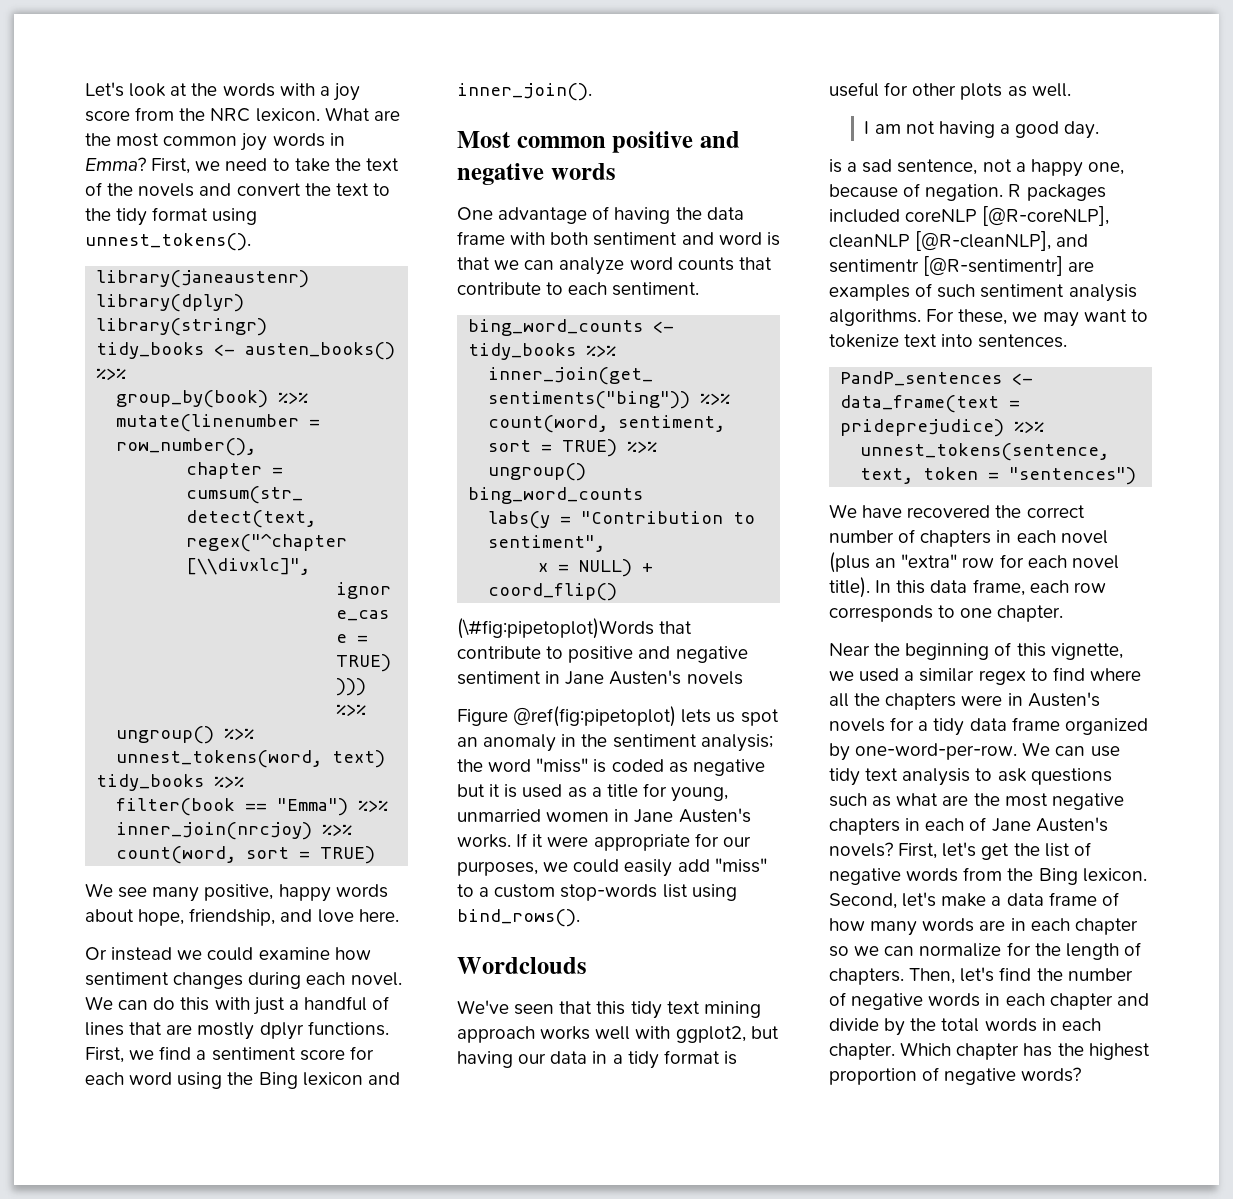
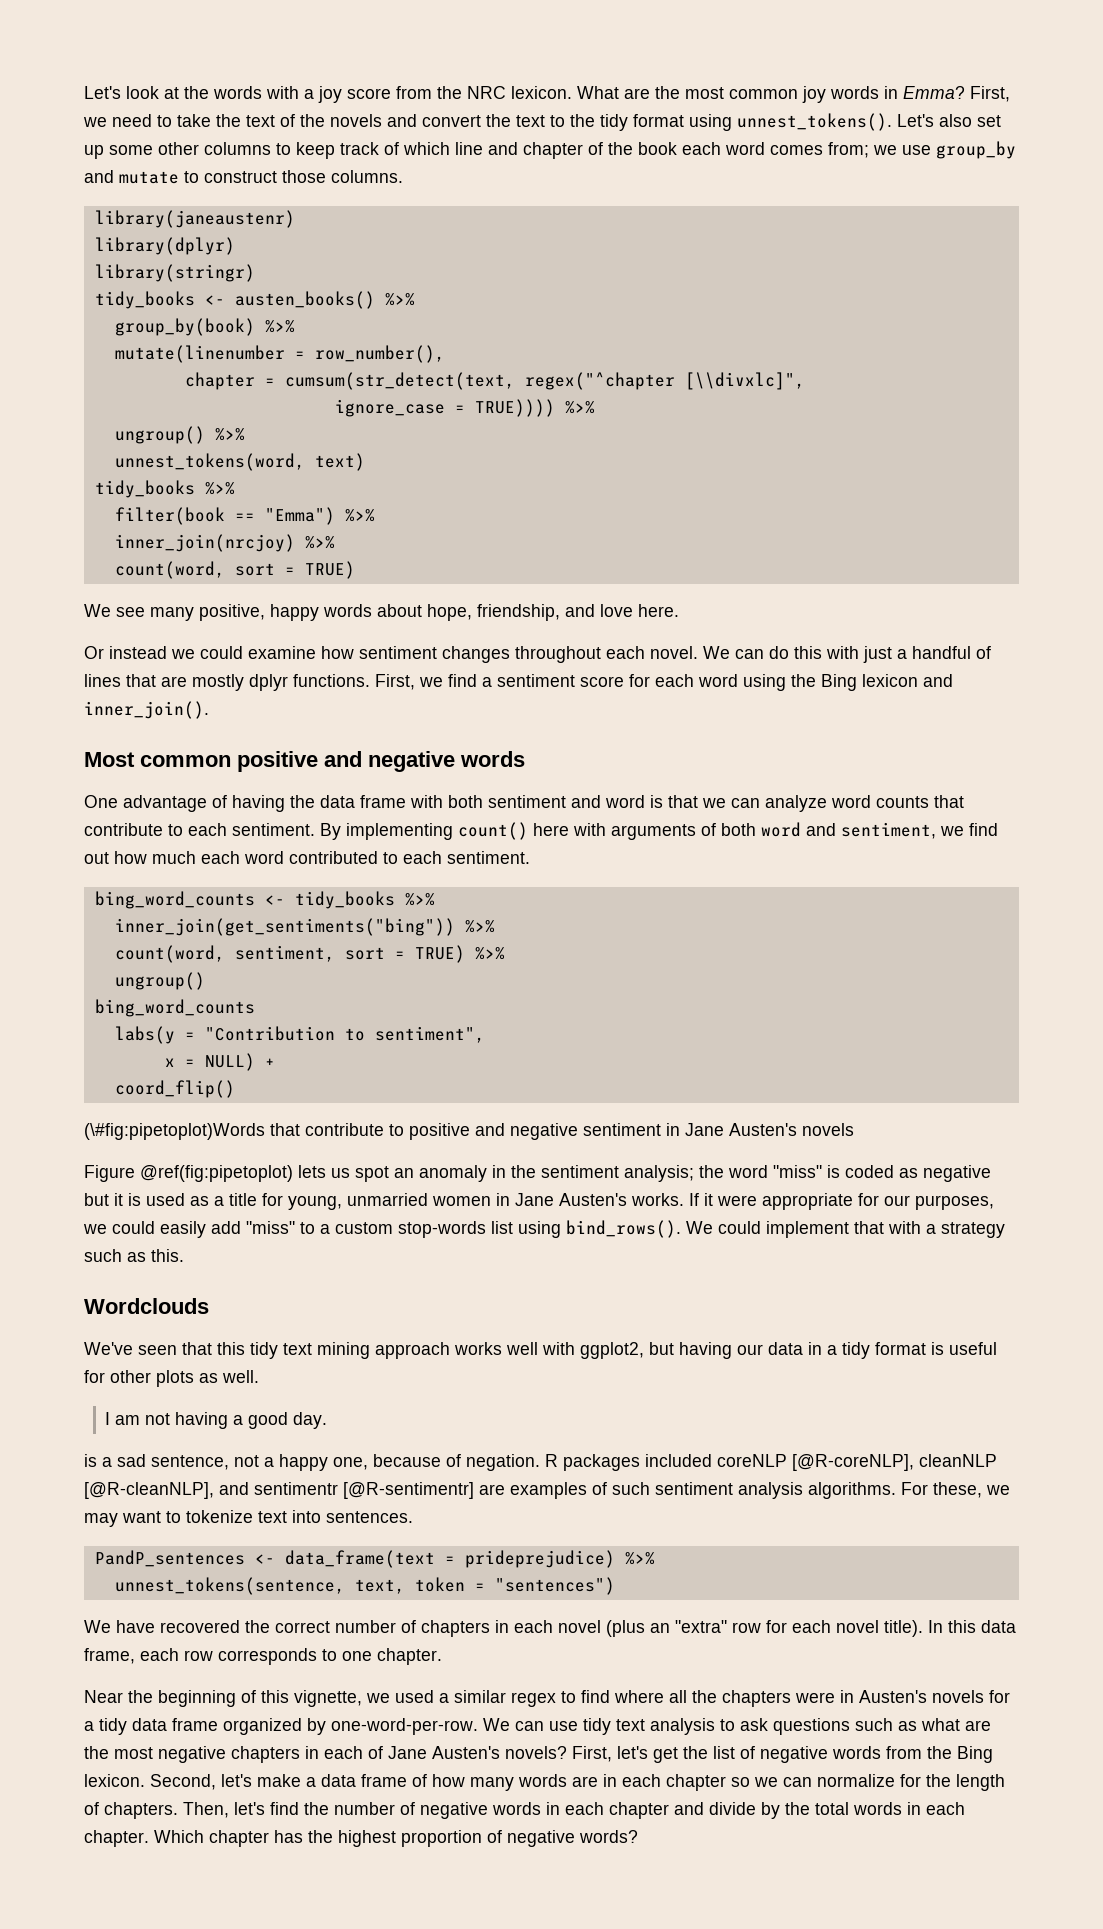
(251, 242) none -> [897,114,1001,127] [84,141,1016,159] [84,170,403,184] Let's also set up some other columns to keep track of which line and chapter of the book each word comes from; we use group_by and mutate to construct those columns.
[248,972,302,989] during -> [515,646,601,663] throughout
(700, 289) none -> [320,822,998,840] [84,851,530,864] By implementing count() here with arguments of both word and sentiment, we find out how much each word contributed to each sentiment.
(580, 918) none -> [686,1221,1005,1238] [84,1249,184,1262] We could implement that with a strategy such as this.

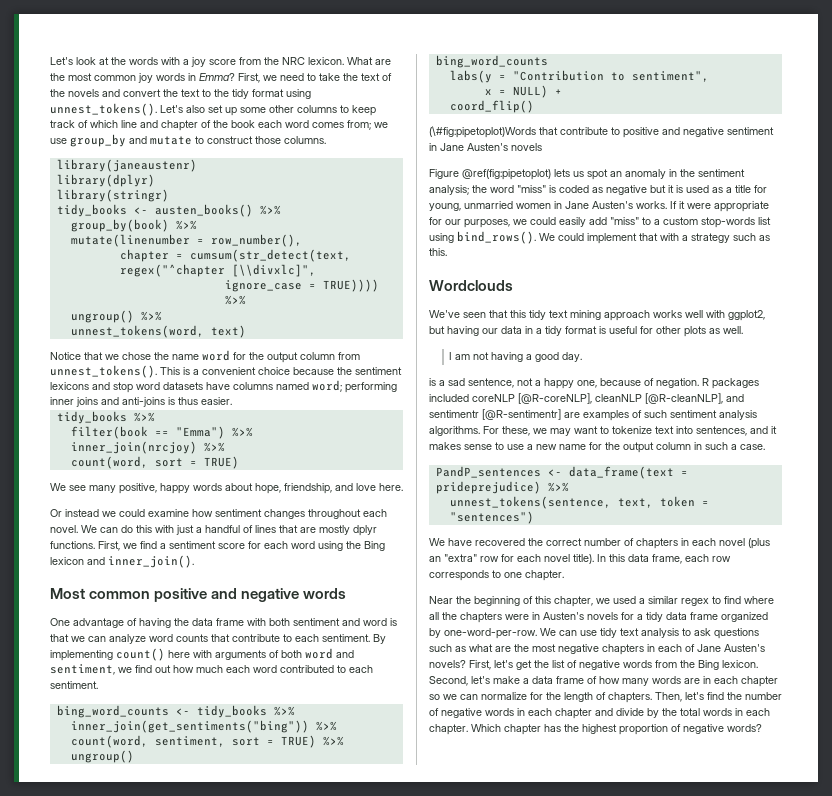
(365, 462) none -> [50,350,360,363] [50,365,402,378] [50,380,397,393] [50,397,232,407] // Notice that we chose the name word for the output column from unnest_tokens(). This is a convenient choice because the sentiment lexicons and stop word datasets have columns named word; performing inner joins and anti-joins is thus easier.
[326,1511,413,1523] sentences. -> [696,426,777,436] [429,442,765,453] sentences, and it makes sense to use a new name for the output column in such a case.
[294,1690,362,1707] vignette, -> [554,596,593,607] chapter,

